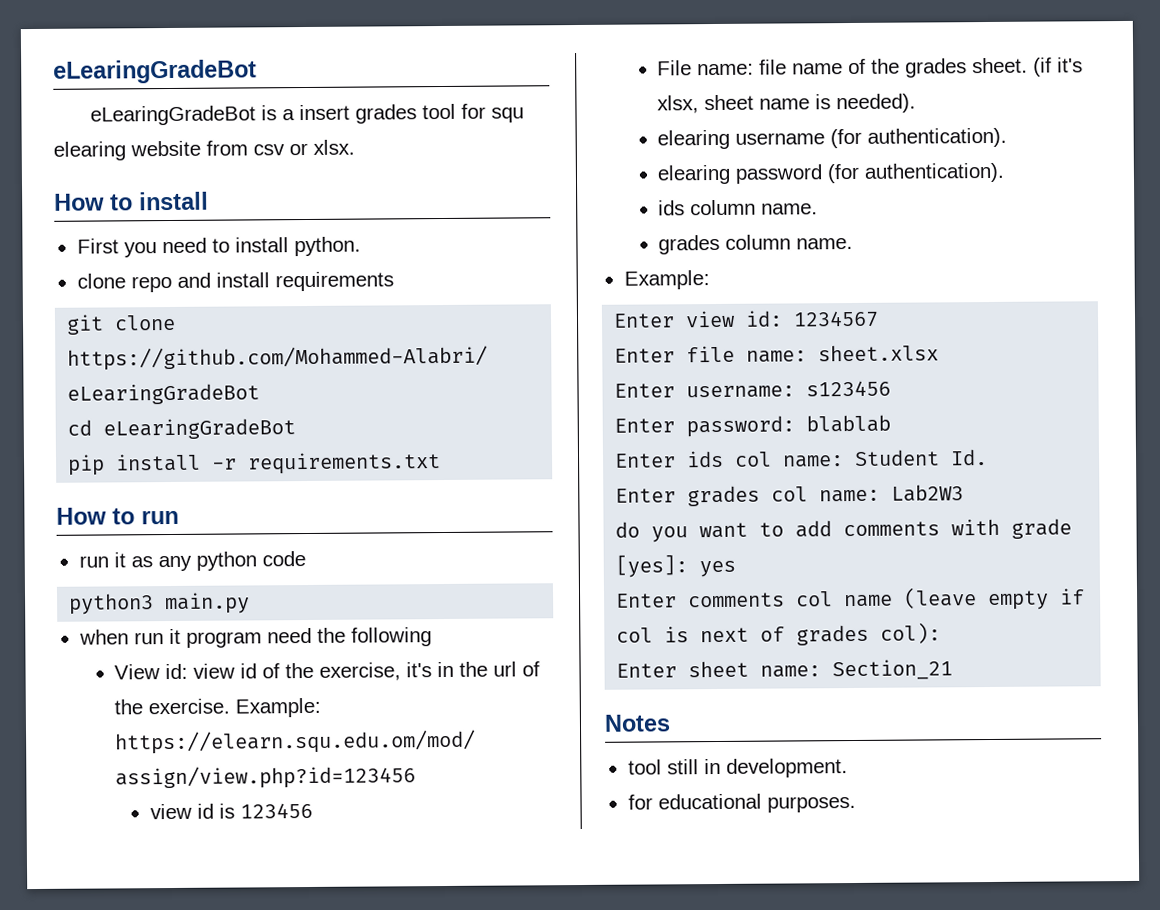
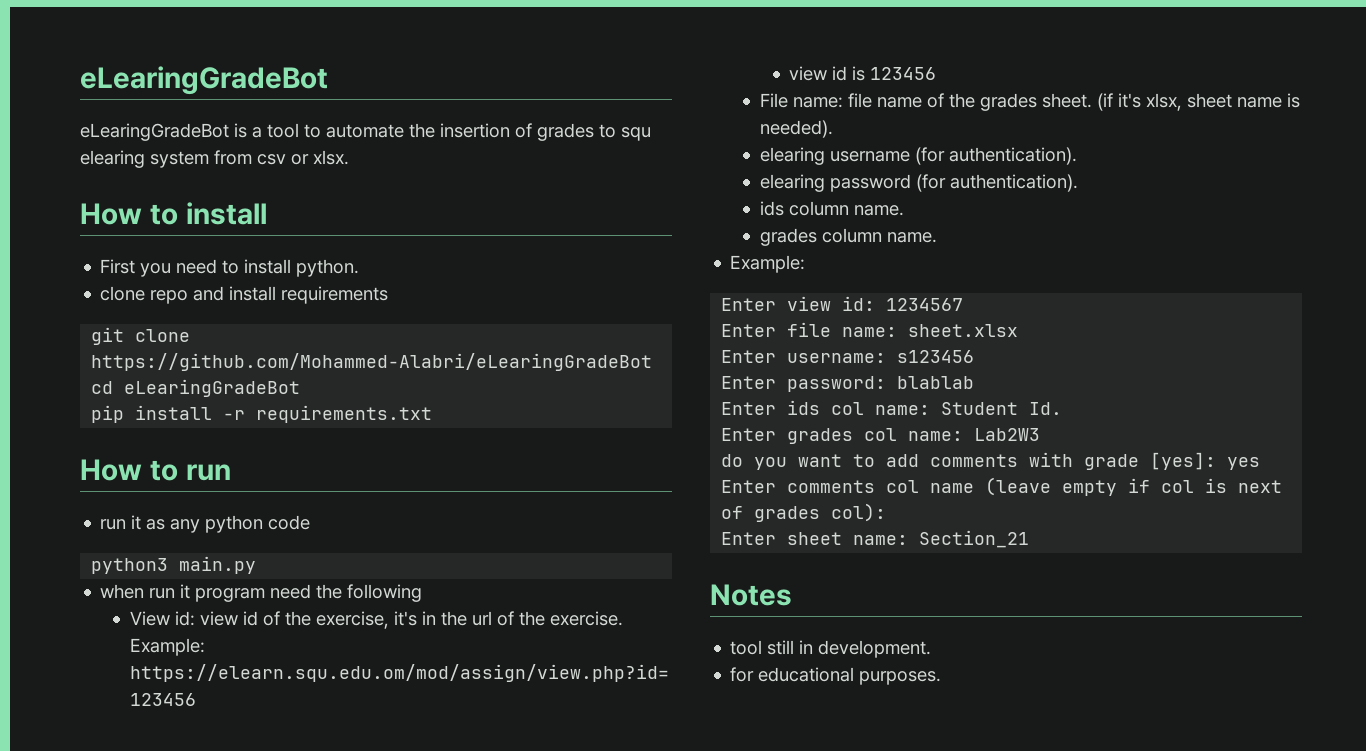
[298,103,486,124] insert grades tool for -> [267,123,616,141] tool to automate the insertion of grades to
[130,140,201,157] website -> [150,151,209,168] system

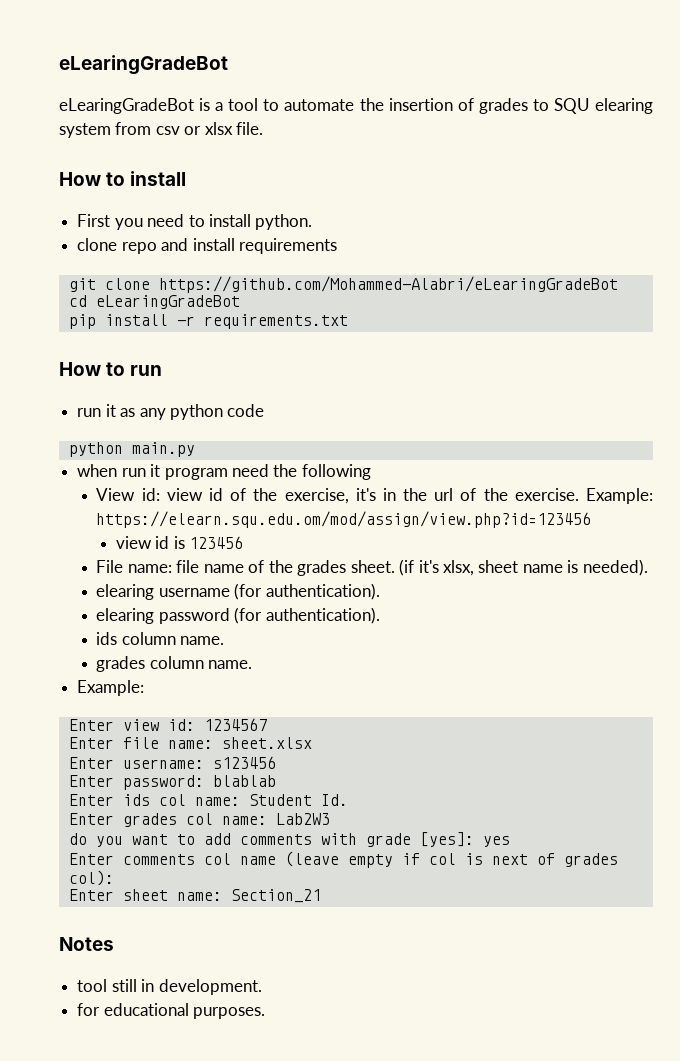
[621,127,651,141] squ -> [553,98,590,114] SQU
[313,150,349,165] xlsx. -> [204,122,264,135] xlsx file.
[91,558,169,574] python3 -> [68,442,123,457] python

